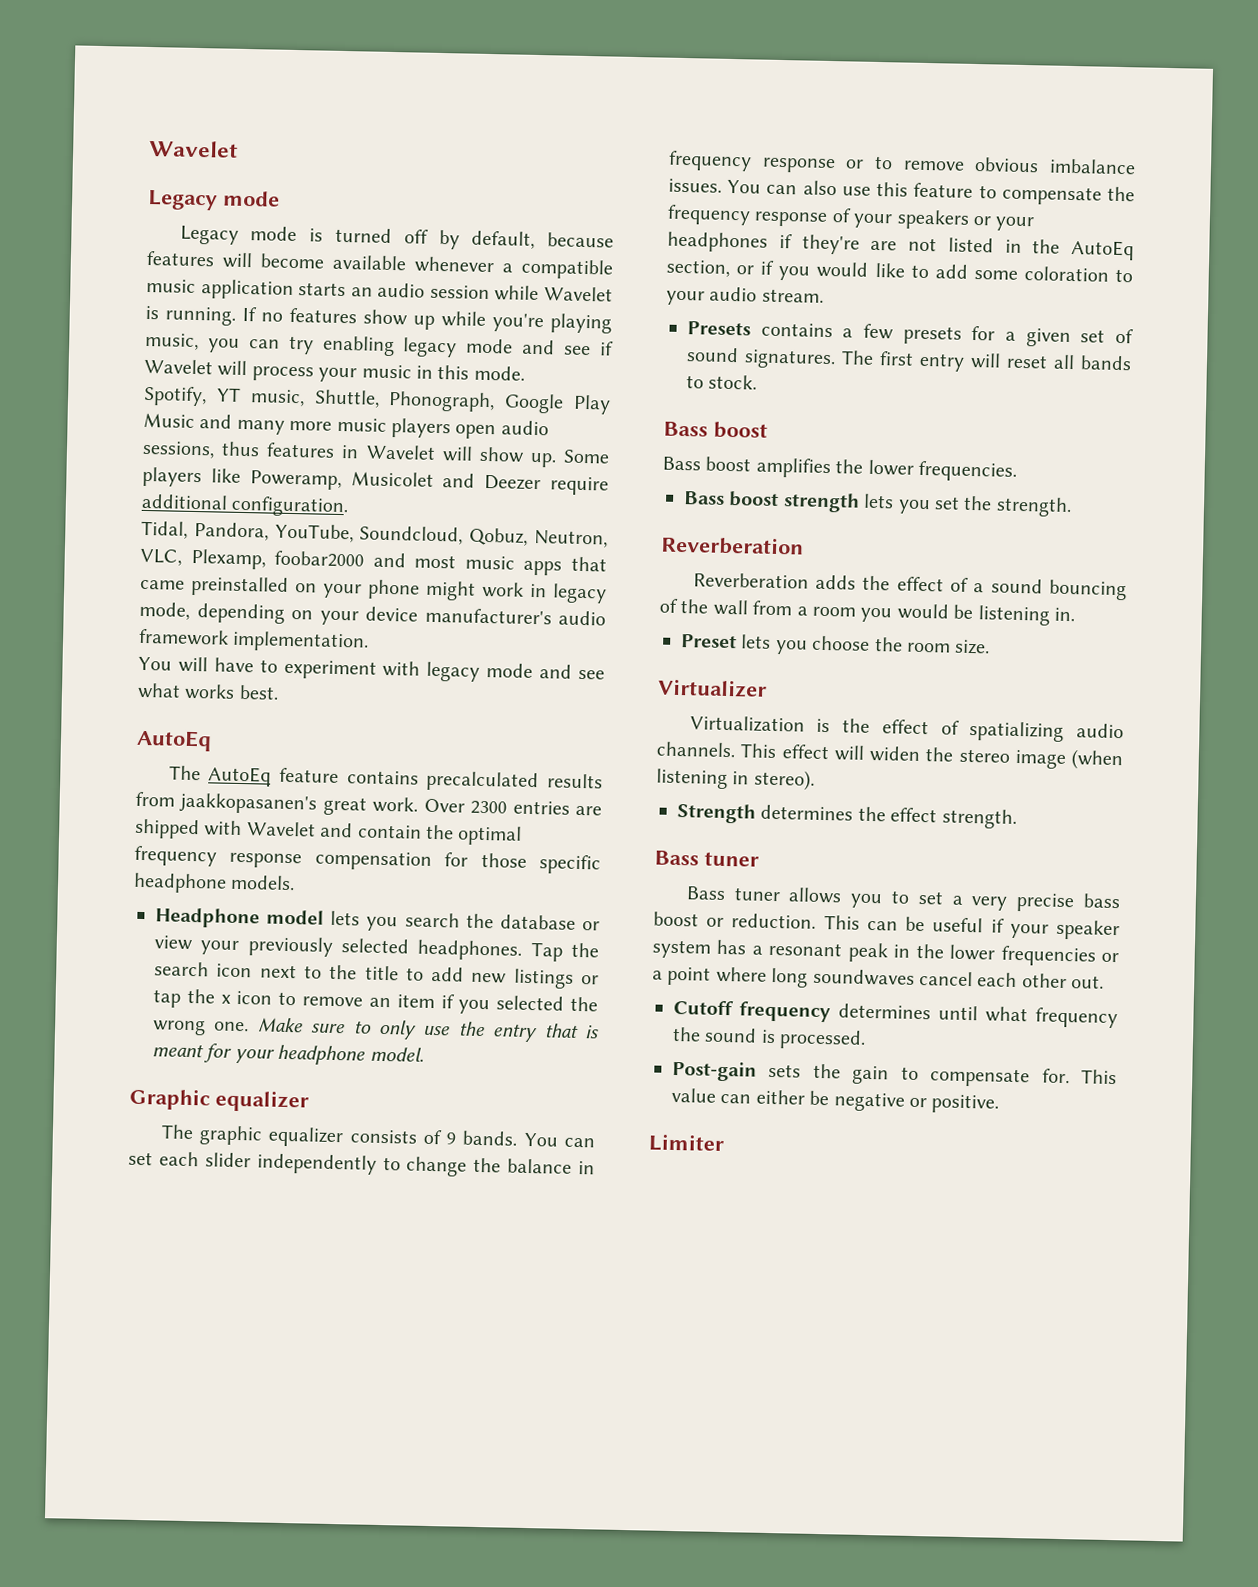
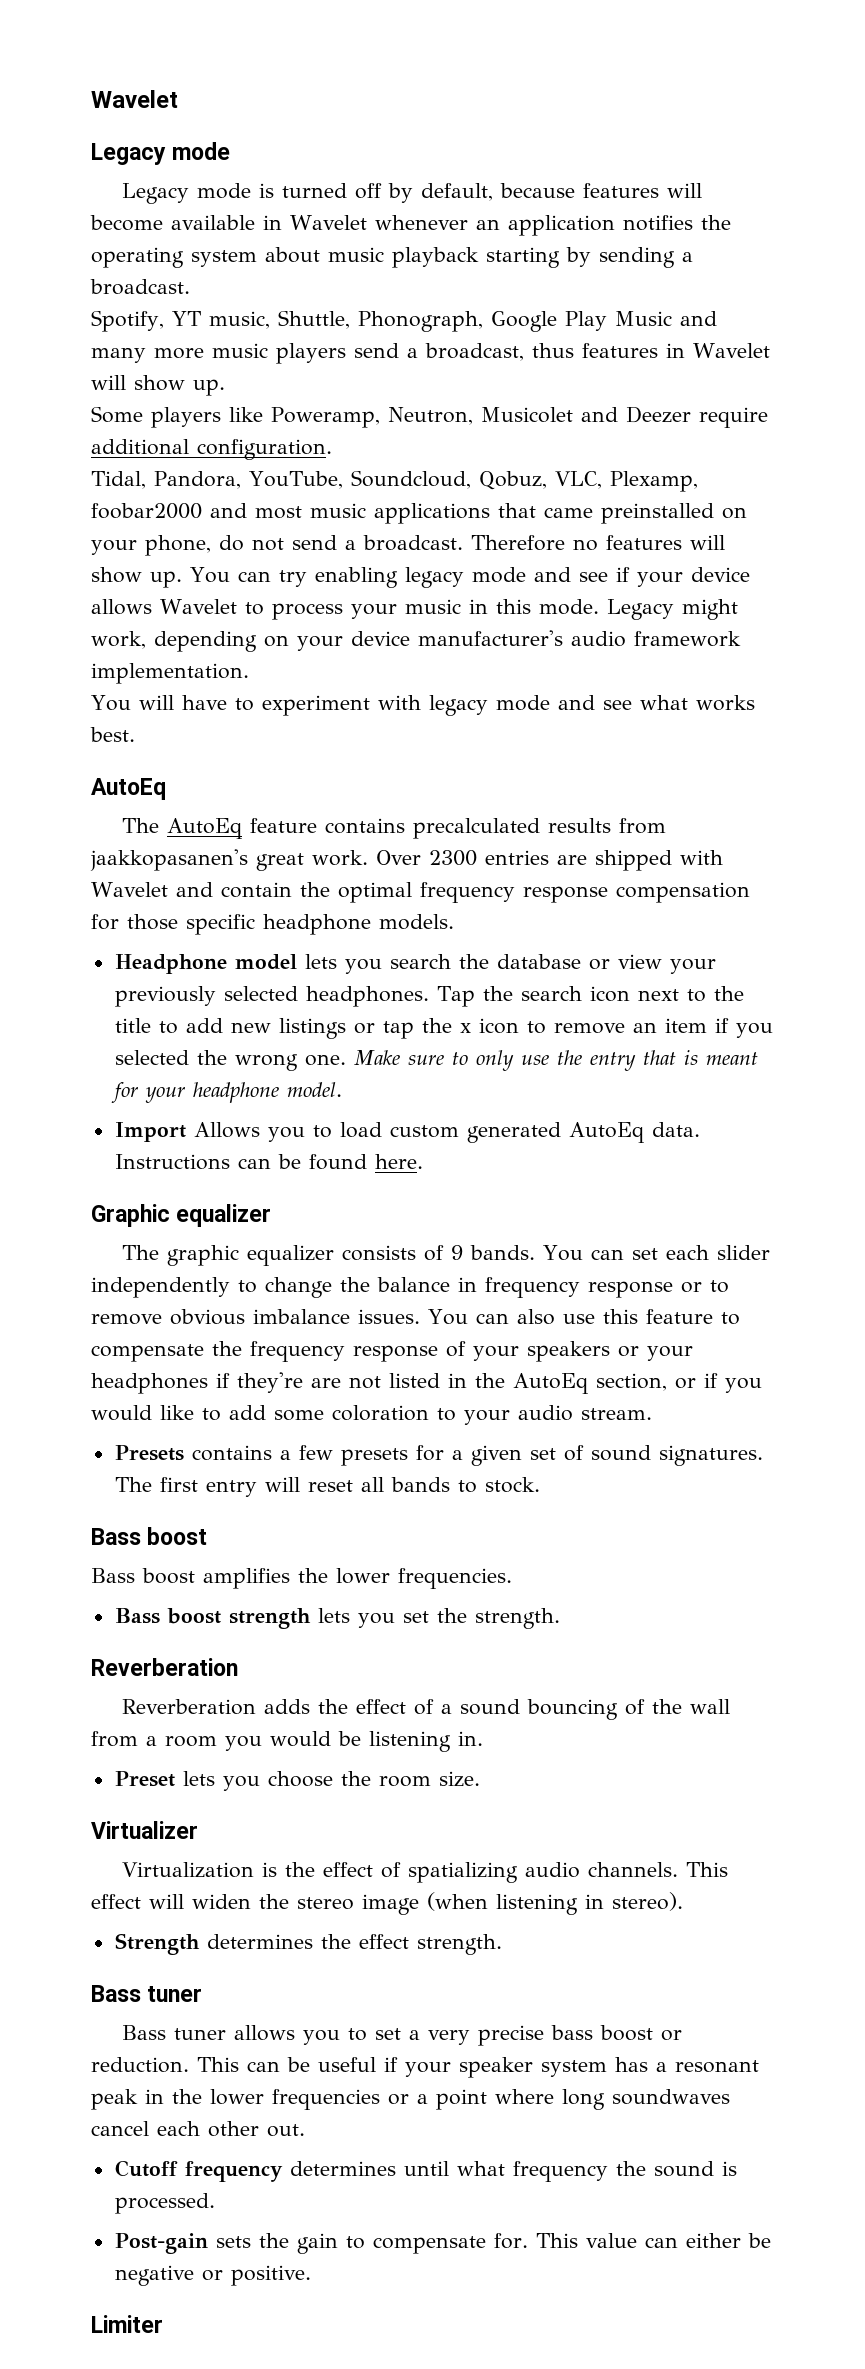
[414,256,613,280] [146,278,613,302] [145,305,612,334] [145,332,615,358] [144,358,525,383] whenever a compatible music application starts an audio session while Wavelet is running. If no features show up while you're playing music, you can try enabling legacy mode and see if Wavelet will process your music in this mode. -> [263,215,731,236] [91,247,693,268] [90,279,190,295] in Wavelet whenever an application notifies the operating system about music playback starting by sending a broadcast.
[455,420,549,440] [142,440,215,459] open audio sessions, -> [354,343,524,361] send a broadcast,
(556, 460) none -> (225, 387) //
(342, 480) none -> [387,407,473,425] Neutron,
[534,529,608,548] Neutron, -> (547, 480) none
[523,560,563,576] apps -> [374,503,490,524] applications
[367,579,607,604] [139,601,190,620] phone might work in legacy mode, -> [145,535,725,556] [91,567,750,588] [91,599,738,620] [91,631,146,649] phone, do not send a broadcast. Therefore no features will show up. You can try enabling legacy mode and see if your device allows Wavelet to process your music in this mode. Legacy might work,
(424, 1054) none -> [114,1122,700,1143] [114,1154,423,1170] // Import Allows you to load custom generated AutoEq data. Instructions can be found here.

